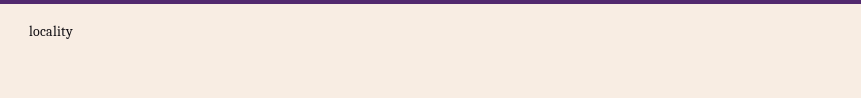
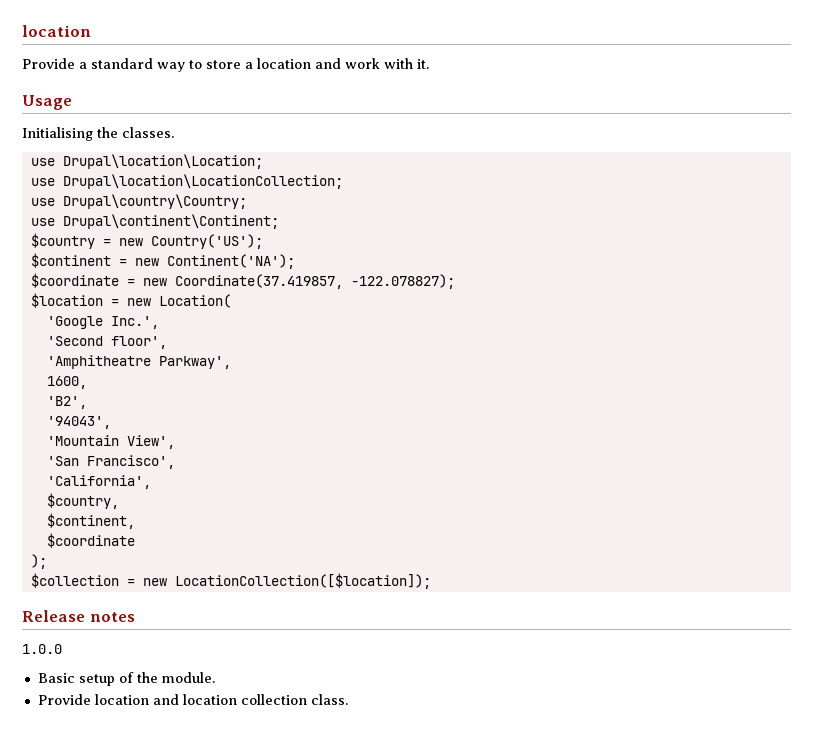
[29,25,73,39] locality -> [22,25,91,37] [22,58,429,72] [22,95,72,110] [22,127,174,141] [30,154,263,169] [30,174,343,189] [30,194,247,209] [30,214,279,229] [30,233,263,249] [30,253,295,269] [30,273,455,289] [30,293,231,308] [46,316,159,329] [46,336,167,349] [46,355,231,369] [46,376,87,389] [46,396,87,409] [46,416,111,429] [46,435,175,449] [46,455,175,469] [46,475,151,489] [46,493,119,509] [46,513,135,529] [46,533,135,548] [30,554,47,569] [30,573,431,589] [22,610,135,622] [22,644,62,654] [37,672,215,686] [37,694,348,705] location // Provide a standard way to store a location and work with it. // Usage // Initialising the classes. // use Drupal\location\Location; // use Drupal\location\LocationCollection; // use Drupal\country\Country; // use Drupal\continent\Continent; // $country = new Country('US'); // $continent = new Continent('NA'); // $coordinate = new Coordinate(37.419857, -122.078827); // $location = new Location( // 'Google Inc.', // 'Second floor', // 'Amphitheatre Parkway', // 1600, // 'B2', // '94043', // 'Mountain View', // 'San Francisco', // 'California', // $country, // $continent, // $coordinate // ); // $collection = new LocationCollection([$location]); // Release notes // 1.0.0 // Basic setup of the module. // Provide location and location collection class.

